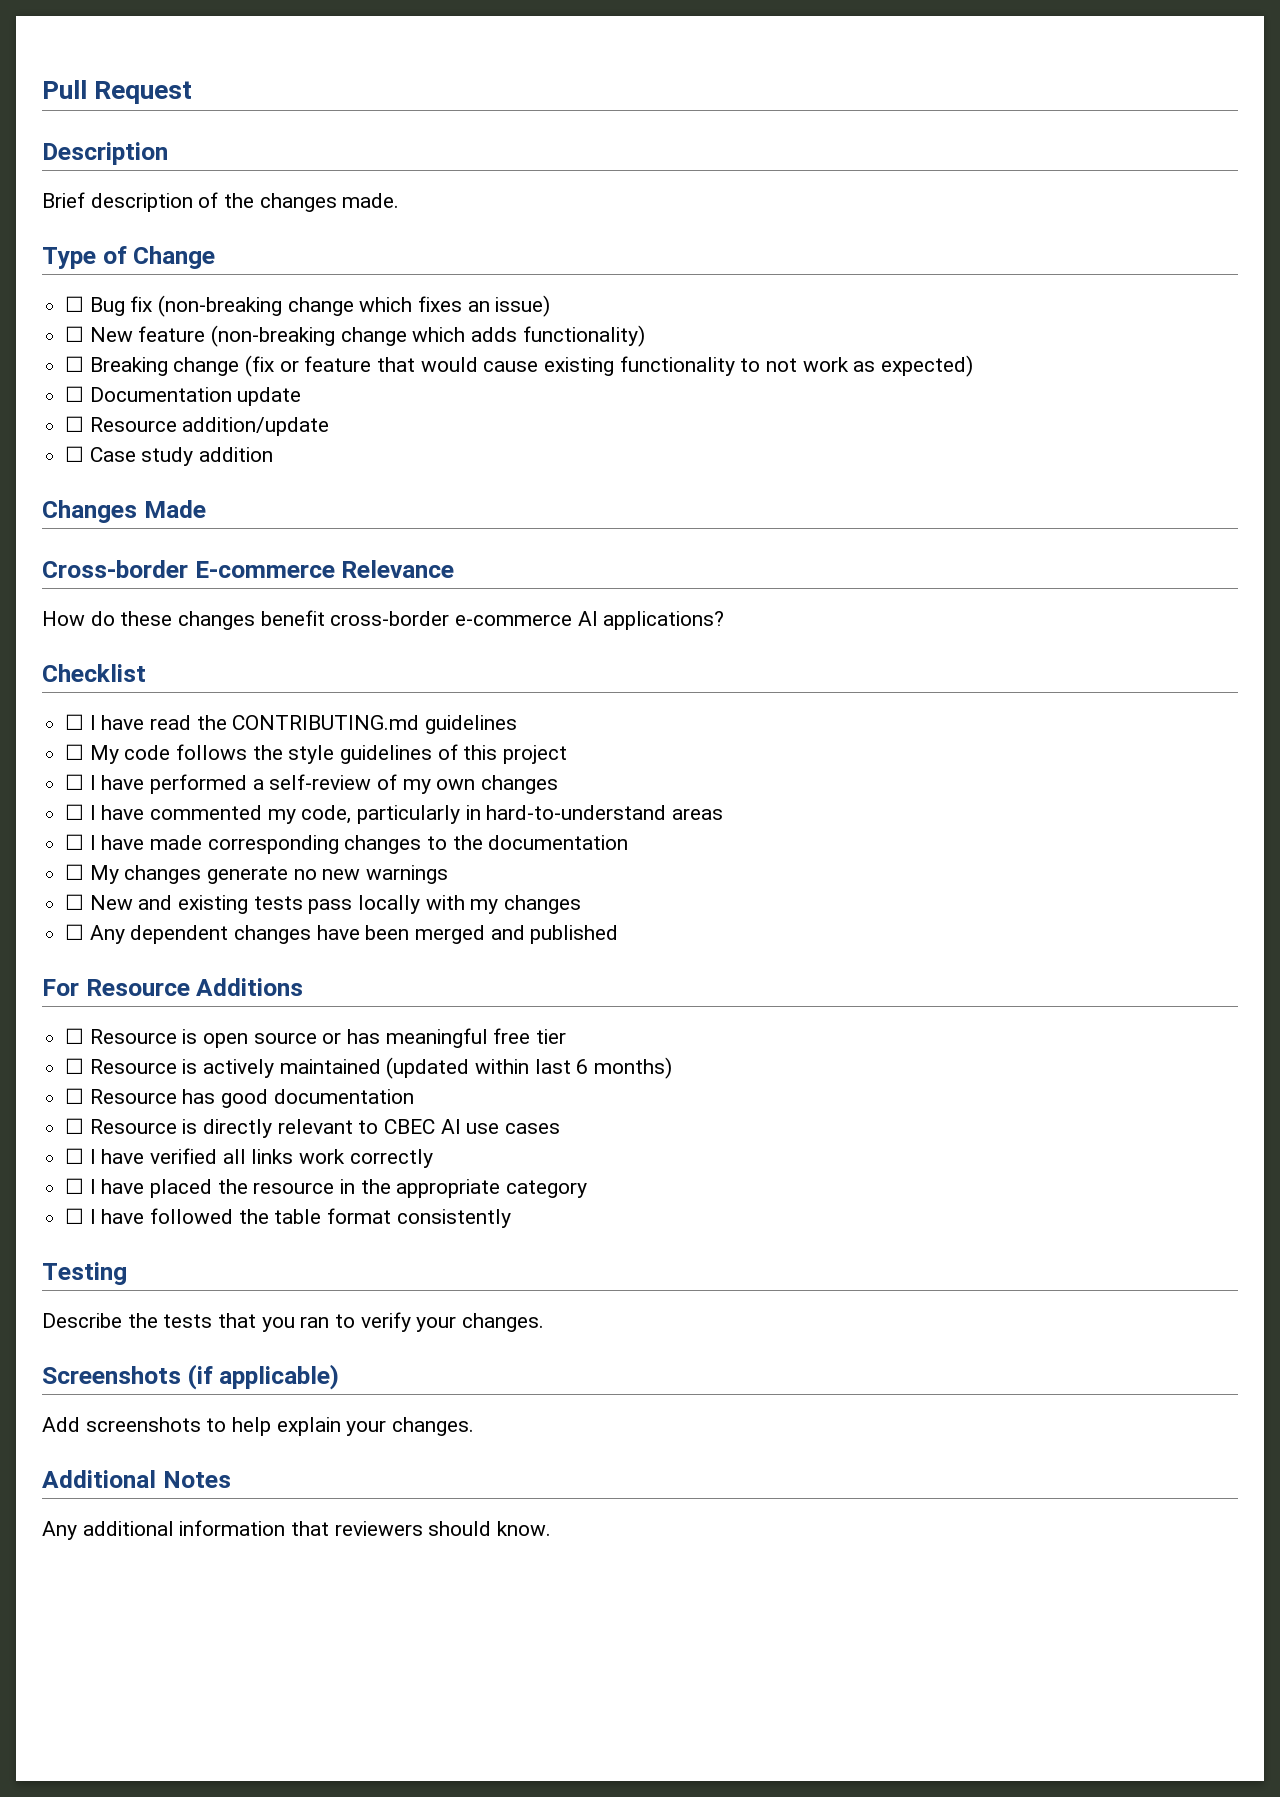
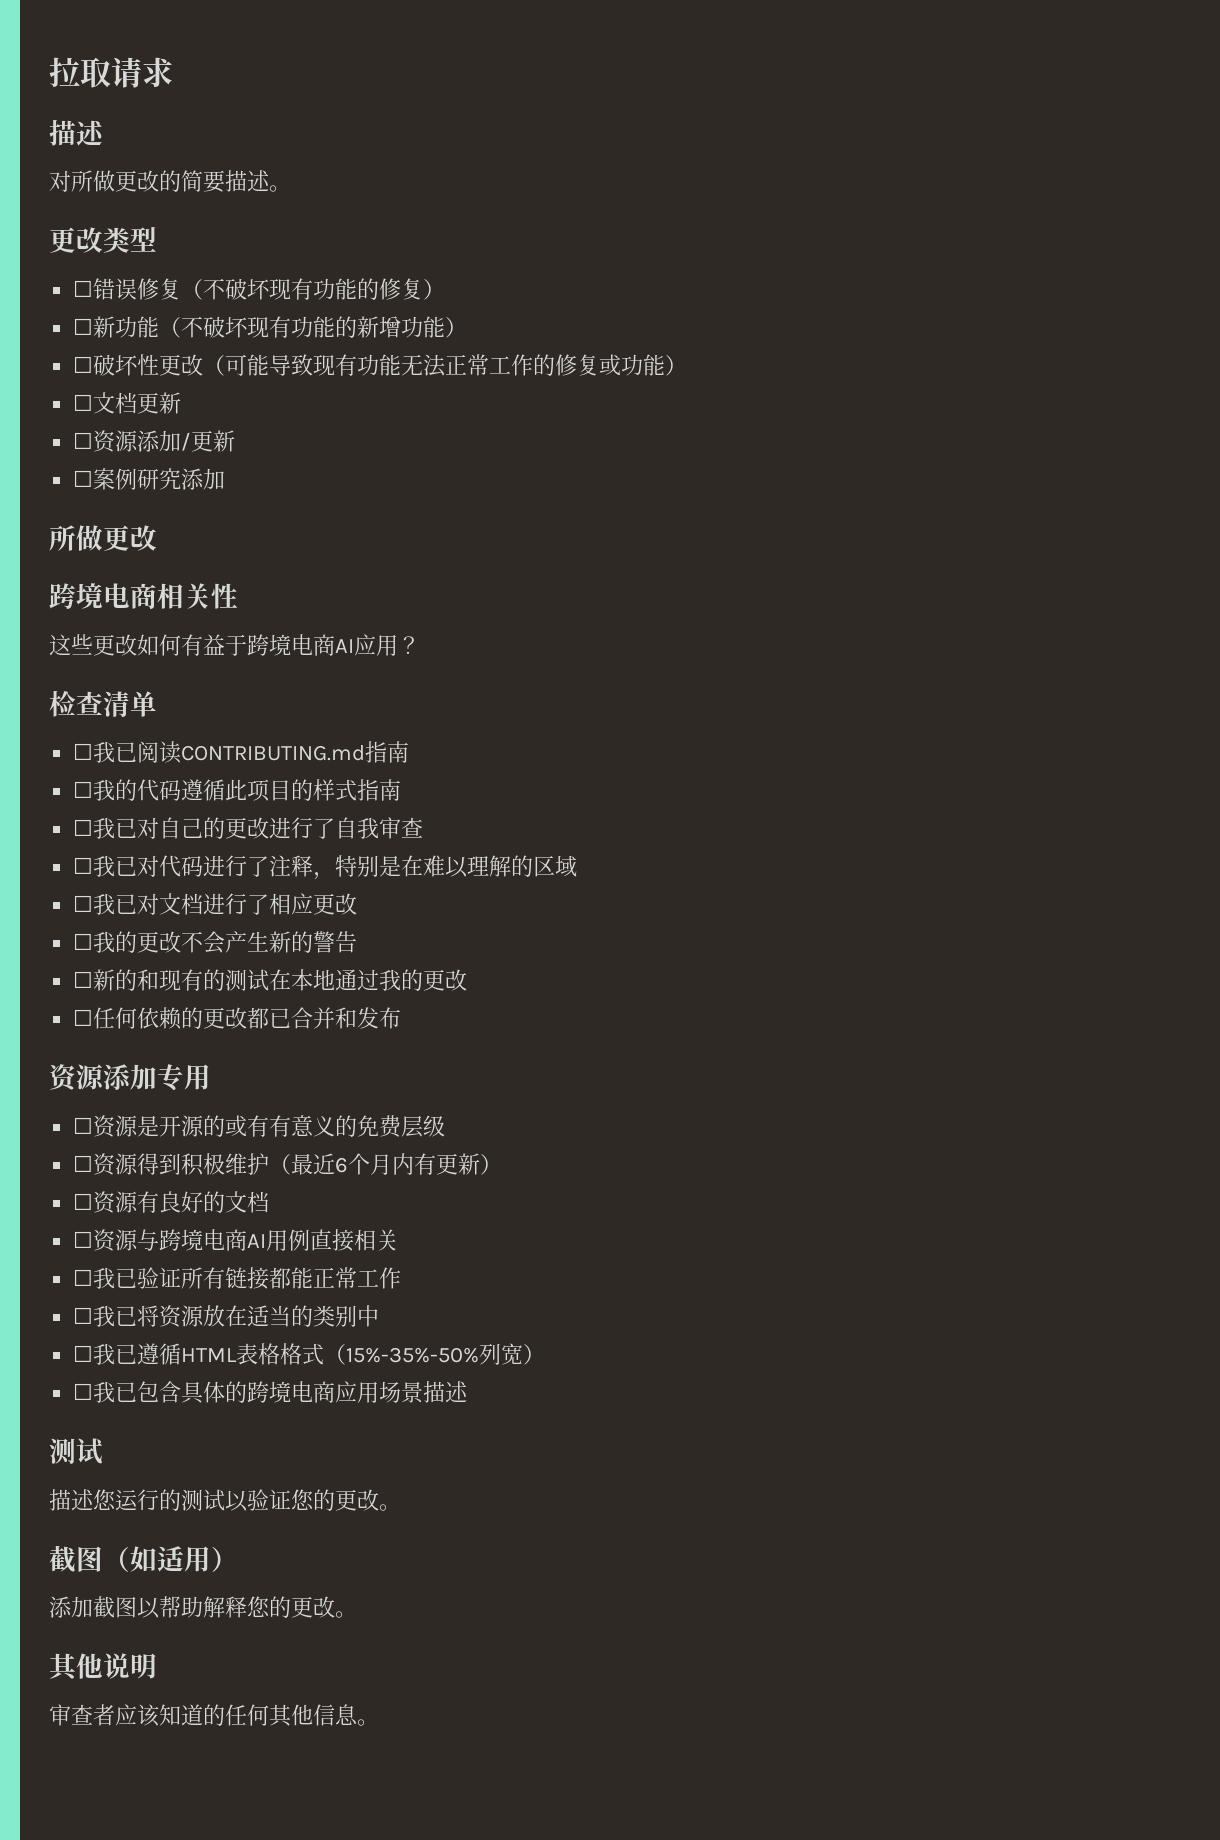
[42,80,193,104] [42,142,168,165] [42,192,400,212] [42,246,216,269] [65,295,551,317] [65,325,645,347] [65,355,974,377] [65,386,302,406] [65,416,330,436] [65,446,274,466] [42,500,206,523] [42,560,455,578] [42,610,725,630] [42,664,146,682] [65,714,518,734] [65,744,568,764] [65,774,559,794] [65,804,724,824] [65,834,629,854] [65,864,449,884] [65,894,582,914] [65,924,619,944] [42,978,304,996] [65,1028,567,1048] [65,1057,673,1079] [65,1088,414,1108] [65,1118,561,1138] [65,1148,433,1168] [65,1178,588,1198] [65,1208,511,1228] [42,1262,127,1285] [42,1312,545,1332] [42,1364,340,1390] [42,1417,475,1436] [42,1470,231,1488] [42,1520,552,1540] Pull Request // Description // Brief description of the changes made. // Type of Change // ☐ Bug fix (non-breaking change which fixes an issue) // ☐ New feature (non-breaking change which adds functionality) // ☐ Breaking change (fix or feature that would cause existing functionality to not work as expected) // ☐ Documentation update // ☐ Resource addition/update // ☐ Case study addition // Changes Made // Cross-border E-commerce Relevance // How do these changes benefit cross-border e-commerce AI applications? // Checklist // ☐ I have read the CONTRIBUTING.md guidelines // ☐ My code follows the style guidelines of this project // ☐ I have performed a self-review of my own changes // ☐ I have commented my code, particularly in hard-to-understand areas // ☐ I have made corresponding changes to the documentation // ☐ My changes generate no new warnings // ☐ New and existing tests pass locally with my changes // ☐ Any dependent changes have been merged and published // For Resource Additions // ☐ Resource is open source or has meaningful free tier // ☐ Resource is actively maintained (updated within last 6 months) // ☐ Resource has good documentation // ☐ Resource is directly relevant to CBEC AI use cases // ☐ I have verified all links work correctly // ☐ I have placed the resource in the appropriate category // ☐ I have followed the table format consistently // Testing // Describe the tests that you ran to verify your changes. // Screenshots (if applicable) // Add screenshots to help explain your changes. // Additional Notes // Any additional information that reviewers should know. -> [49,57,173,88] [49,119,105,146] [49,170,291,193] [49,227,157,253] [73,278,446,300] [73,316,468,338] [73,354,688,377] [73,392,182,414] [73,430,236,453] [73,468,226,490] [49,525,157,551] [49,583,238,609] [49,634,420,656] [49,690,157,717] [73,741,410,764] [73,779,402,802] [73,817,424,839] [73,855,578,880] [73,893,358,915] [73,931,358,954] [73,969,468,991] [73,1007,402,1030] [49,1064,211,1092] [73,1115,446,1138] [73,1153,503,1176] [73,1191,270,1214] [73,1229,399,1252] [73,1267,402,1289] [73,1305,380,1328] [73,1343,546,1365] [73,1381,469,1404] [49,1438,103,1465] [49,1489,401,1512] [49,1545,238,1573] [49,1596,357,1619] [49,1653,157,1681] [49,1704,379,1727] 拉取请求 // 描述 // 对所做更改的简要描述。 // 更改类型 // ☐错误修复（不破坏现有功能的修复） // ☐新功能（不破坏现有功能的新增功能） // ☐破坏性更改（可能导致现有功能无法正常工作的修复或功能） // ☐文档更新 // ☐资源添加/更新 // ☐案例研究添加 // 所做更改 // 跨境电商相关性 // 这些更改如何有益于跨境电商AI应用？ // 检查清单 // ☐我已阅读CONTRIBUTING.md指南 // ☐我的代码遵循此项目的样式指南 // ☐我已对自己的更改进行了自我审查 // ☐我已对代码进行了注释，特别是在难以理解的区域 // ☐我已对文档进行了相应更改 // ☐我的更改不会产生新的警告 // ☐新的和现有的测试在本地通过我的更改 // ☐任何依赖的更改都已合并和发布 // 资源添加专用 // ☐资源是开源的或有有意义的免费层级 // ☐资源得到积极维护（最近6个月内有更新） // ☐资源有良好的文档 // ☐资源与跨境电商AI用例直接相关 // ☐我已验证所有链接都能正常工作 // ☐我已将资源放在适当的类别中 // ☐我已遵循HTML表格格式（15%-35%-50%列宽） // ☐我已包含具体的跨境电商应用场景描述 // 测试 // 描述您运行的测试以验证您的更改。 // 截图（如适用） // 添加截图以帮助解释您的更改。 // 其他说明 // 审查者应该知道的任何其他信息。

